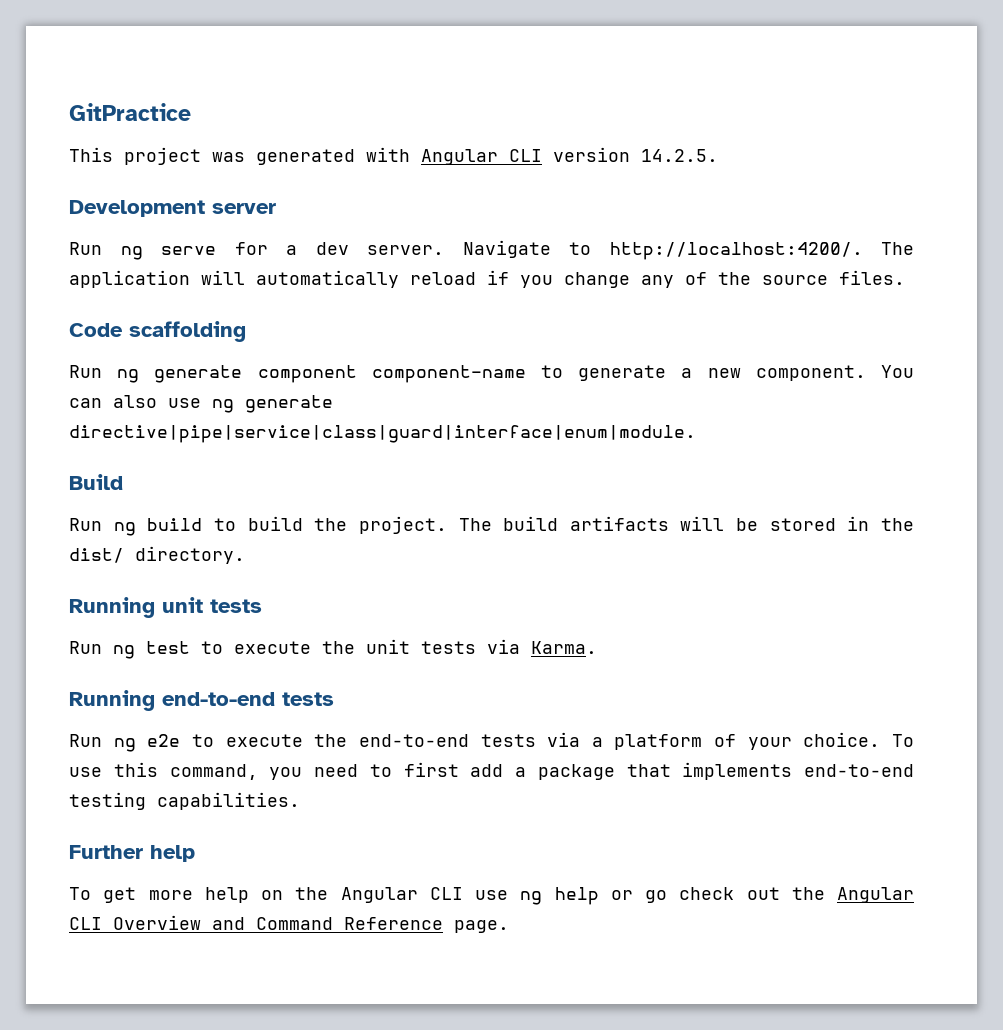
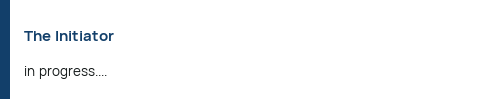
[69,103,191,121] [69,147,718,165] [69,200,276,217] [69,240,914,260] [69,270,905,288] [69,321,246,342] [69,365,915,383] [69,395,333,413] [69,425,696,443] [69,474,123,490] [69,516,914,536] [69,546,245,564] [69,597,262,618] [69,639,597,659] [69,690,334,711] [69,732,914,752] [69,762,914,780] [69,792,300,810] [69,845,195,862] [69,887,914,905] [69,915,509,933] GitPractice // This project was generated with Angular CLI version 14.2.5. // Development server // Run ng serve for a dev server. Navigate to http://localhost:4200/. The application will automatically reload if you change any of the source files. // Code scaffolding // Run ng generate component component-name to generate a new component. You can also use ng generate directive|pipe|service|class|guard|interface|enum|module. // Build // Run ng build to build the project. The build artifacts will be stored in the dist/ directory. // Running unit tests // Run ng test to execute the unit tests via Karma. // Running end-to-end tests // Run ng e2e to execute the end-to-end tests via a platform of your choice. To use this command, you need to first add a package that implements end-to-end testing capabilities. // Further help // To get more help on the Angular CLI use ng help or go check out the Angular CLI Overview and Command Reference page. -> [24,31,115,41] [24,66,107,79] The Initiator // in progress....

